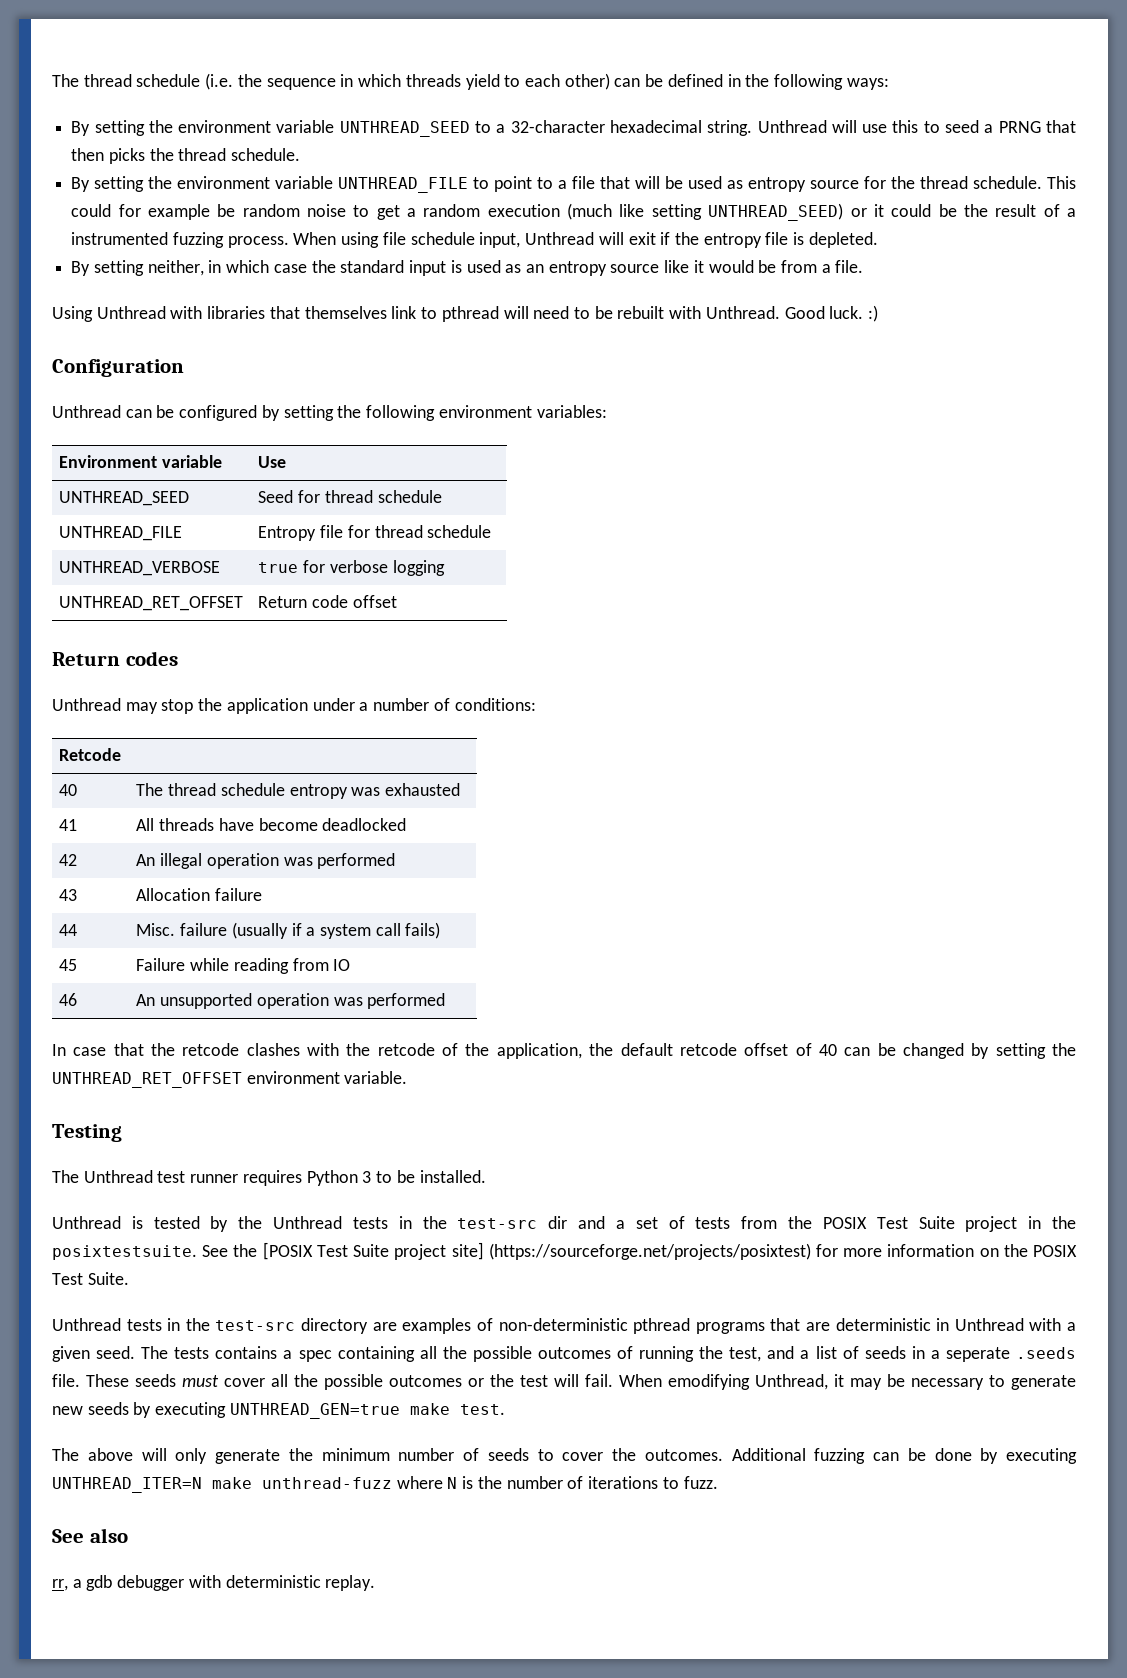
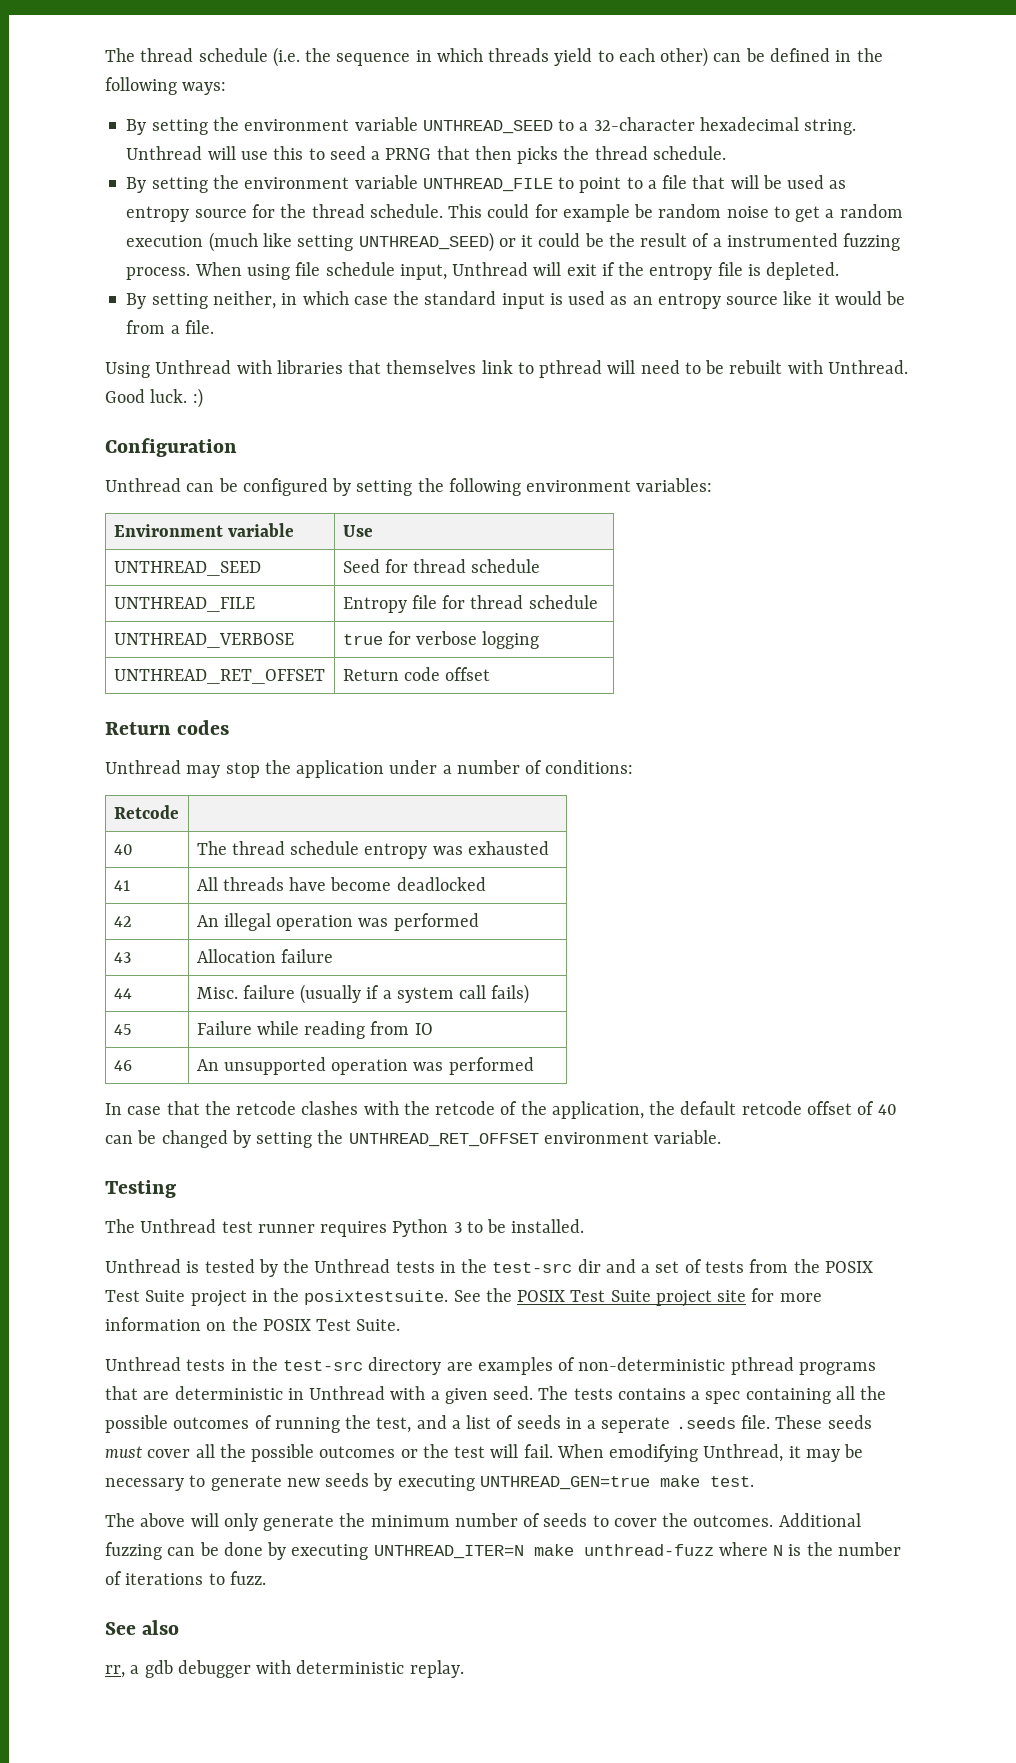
[262,1242,811,1260] [POSIX Test Suite project site] (https://sourceforge.net/projects/posixtest) -> [517,1290,747,1307] POSIX Test Suite project site

